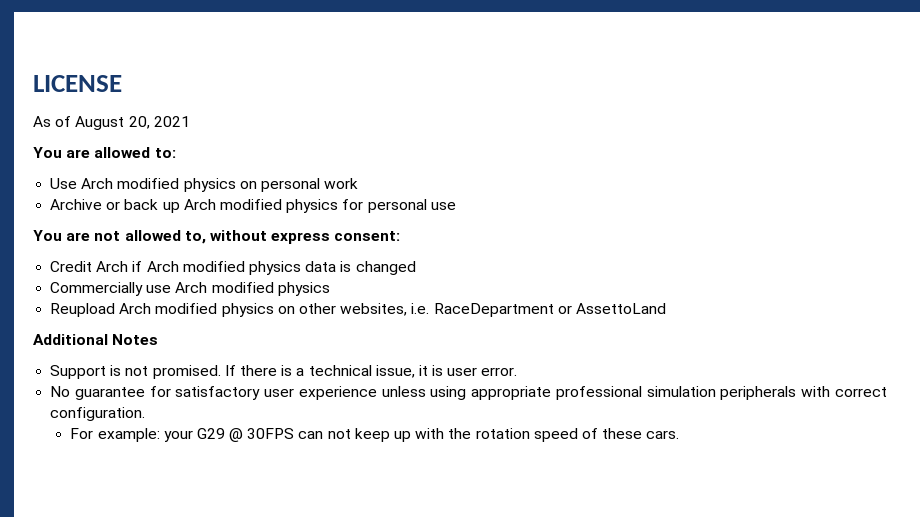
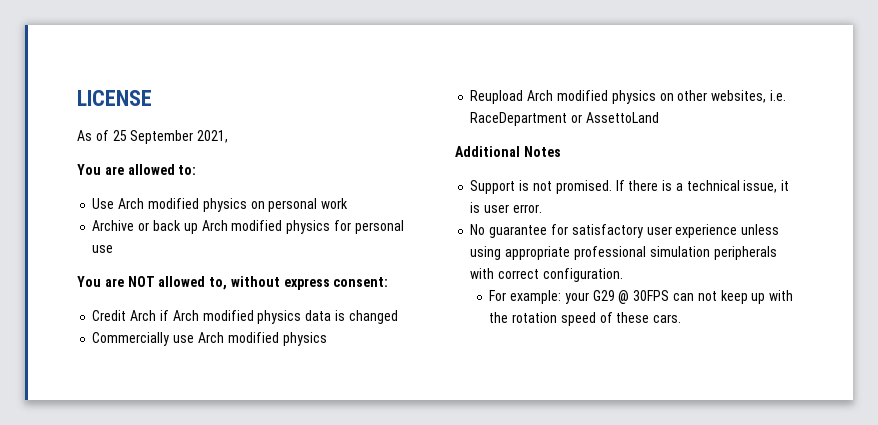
[75,116,190,130] August 20, 2021 -> [112,130,229,144] 25 September 2021,
[94,231,121,241] not -> [127,276,155,287] NOT

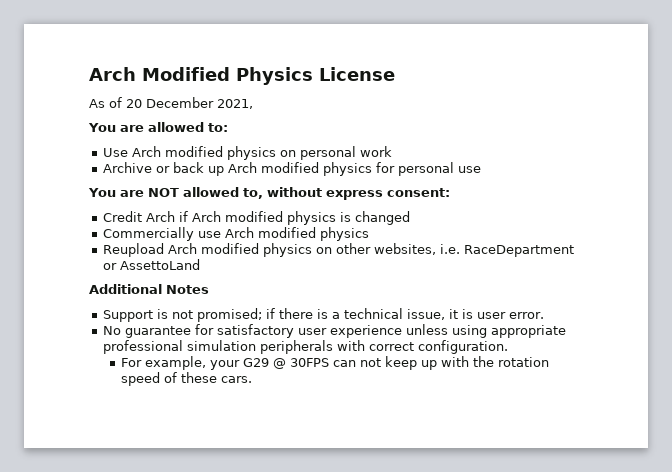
[77,90,152,106] LICENSE -> [89,67,395,85] Arch Modified Physics License
[112,130,194,144] 25 September -> [126,97,214,108] 20 December
[305,310,332,321] data -> (336, 218) none
[555,180,625,194] promised. If -> [196,308,275,322] promised; if
[510,290,562,304] example: -> [145,356,207,370] example,

